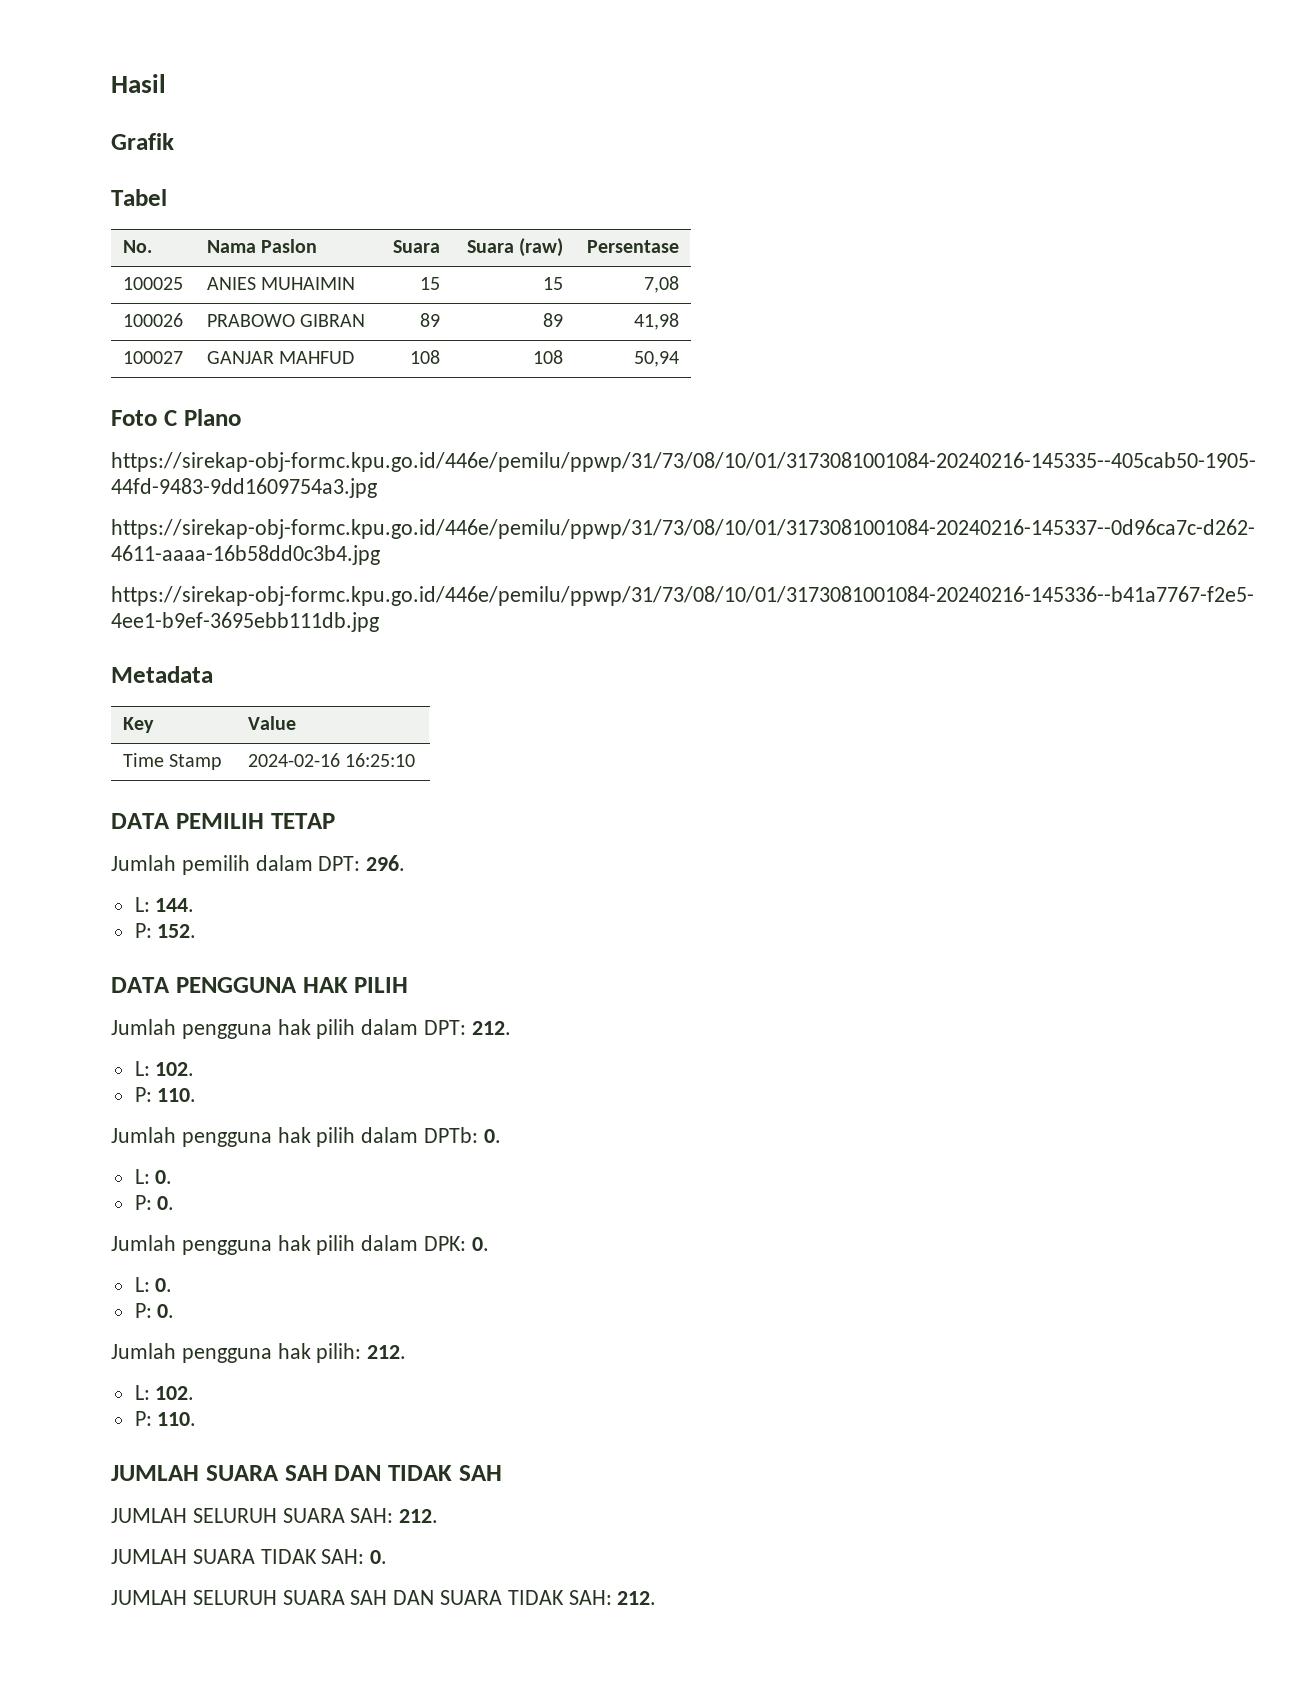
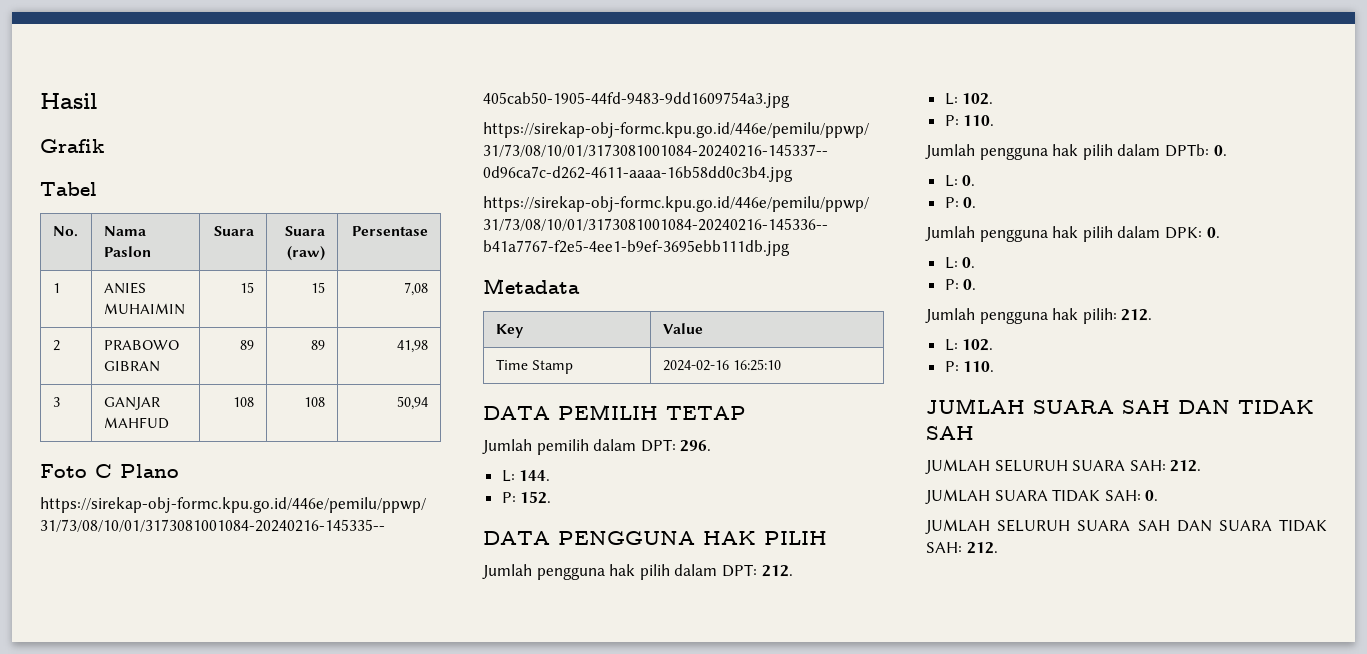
[122,277,183,290] 100025 -> [52,283,60,293] 1
[122,313,183,327] 100026 -> [52,340,60,351] 2
[122,351,183,364] 100027 -> [52,397,60,407] 3

